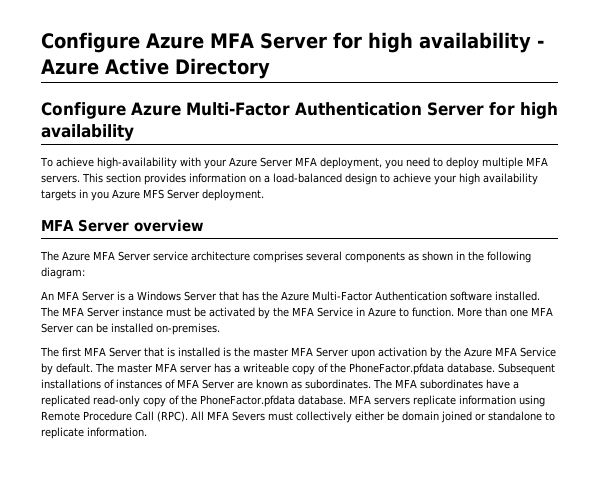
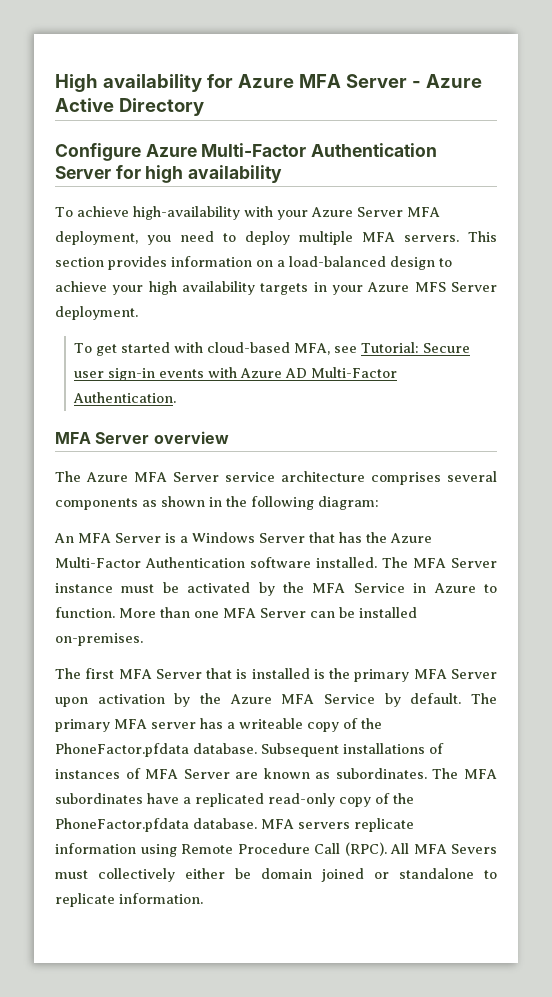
[41,32,531,53] Configure Azure MFA Server for high availability -> [55,74,407,92] High availability for Azure MFA Server
[91,191,109,201] you -> [332,285,363,295] your
(264, 195) none -> [74,342,471,356] [74,367,398,381] [73,392,177,403] // To get started with cloud-based MFA, see Tutorial: Secure user sign-in events with Azure AD Multi-Factor Authentication.
[253,348,289,357] master -> [354,669,410,682] primary
[117,364,153,373] master -> [55,719,110,732] primary

